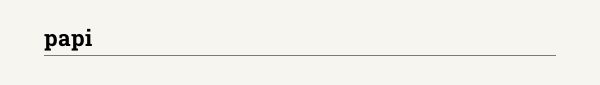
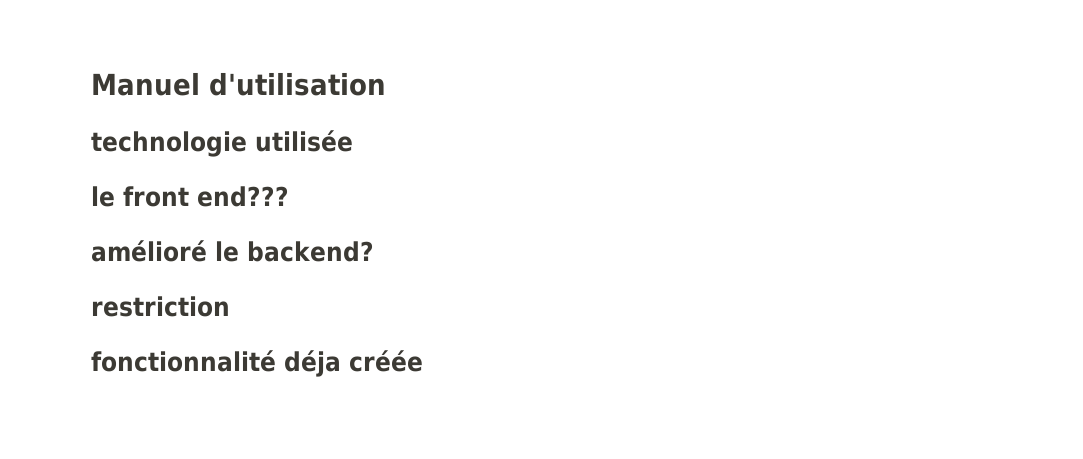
[44,28,92,51] papi -> [91,72,386,96] [91,130,353,157] [91,186,289,207] [91,240,374,262] [91,296,230,317] [91,350,423,377] Manuel d'utilisation // technologie utilisée // le front end??? // amélioré le backend? // restriction // fonctionnalité déja créée

